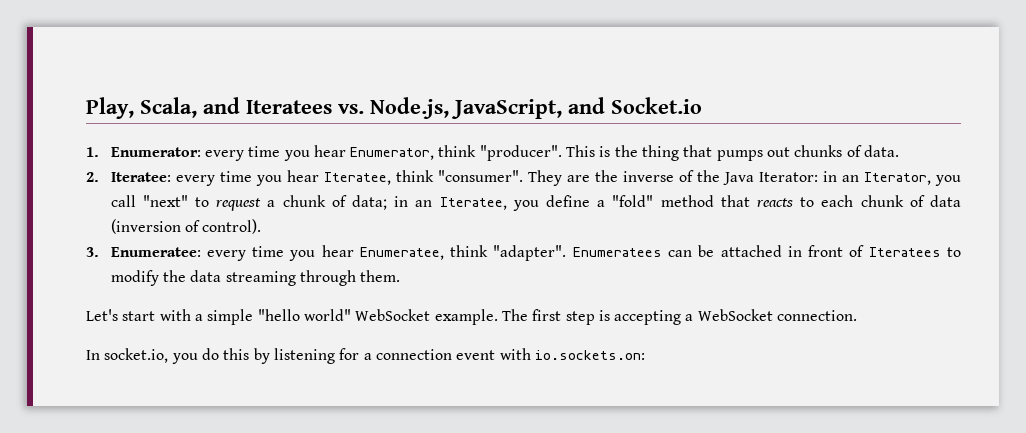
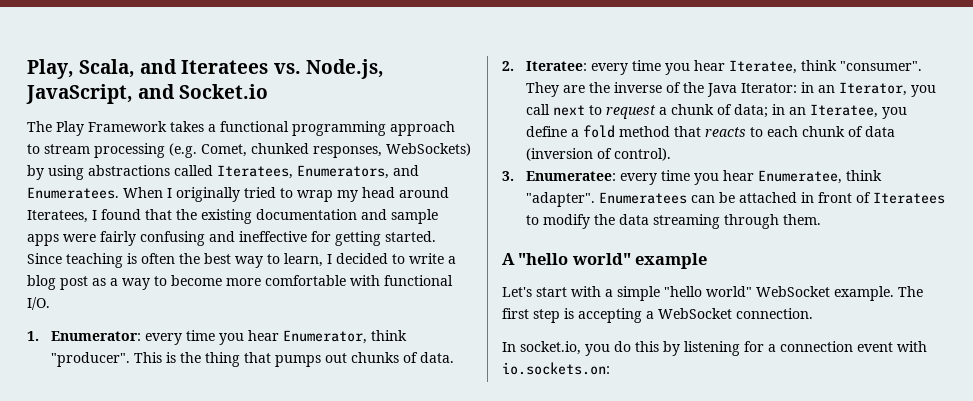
(702, 105) none -> [27,121,455,136] [27,143,471,158] [27,165,419,180] [27,187,449,202] [27,209,438,224] [27,231,436,246] [27,253,456,268] [27,275,453,290] [27,297,50,310] // The Play Framework takes a functional programming approach to stream processing (e.g. Comet, chunked responses, WebSockets) by using abstractions called Iteratees, Enumerators, and Enumeratees. When I originally tried to wrap my head around Iteratees, I found that the existing documentation and sample apps were fairly confusing and ineffective for getting started. Since teaching is often the best way to learn, I decided to write a blog post as a way to become more comfortable with functional I/O.
[142,195,188,207] "next" -> [553,105,586,116] next
[612,195,654,207] "fold" -> [583,125,616,138] fold
(401, 276) none -> [502,253,708,269] // A "hello world" example

